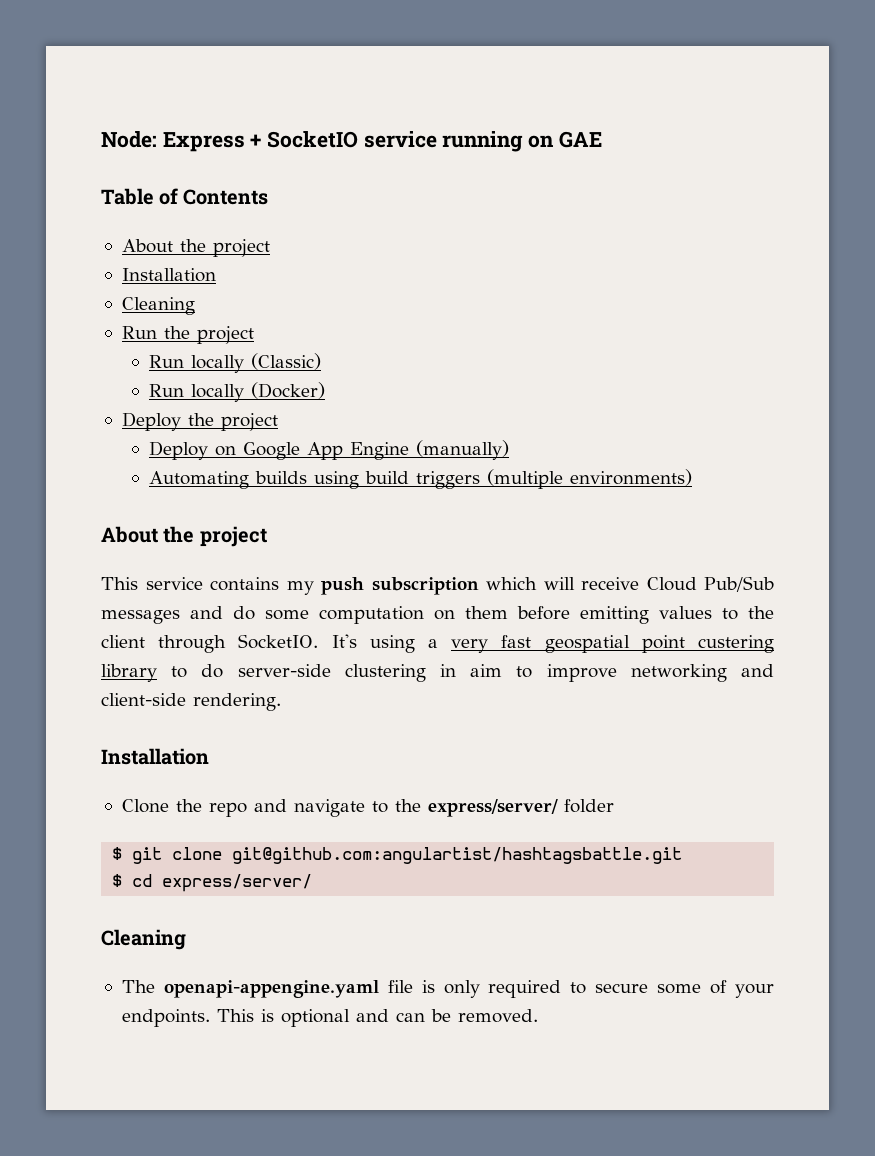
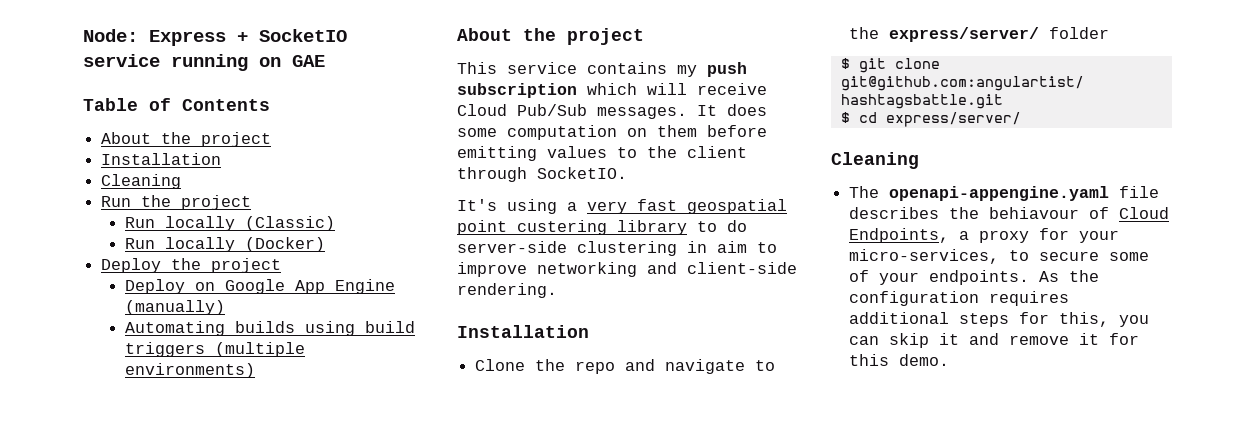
[101,606,255,624] messages and do -> [597,104,767,119] messages. It does
(319, 641) none -> (627, 173) //
[421,980,562,998] is only required -> [849,207,1170,219] [849,228,1120,243] [849,249,1000,264] describes the behiavour of Cloud Endpoints, a proxy for your micro-services,
[216,1009,538,1027] This is optional and can be removed. -> [1039,270,1100,282] [849,291,1070,306] [849,312,1150,327] [849,333,1140,348] [849,354,950,366] As the configuration requires additional steps for this, you can skip it and remove it for this demo.

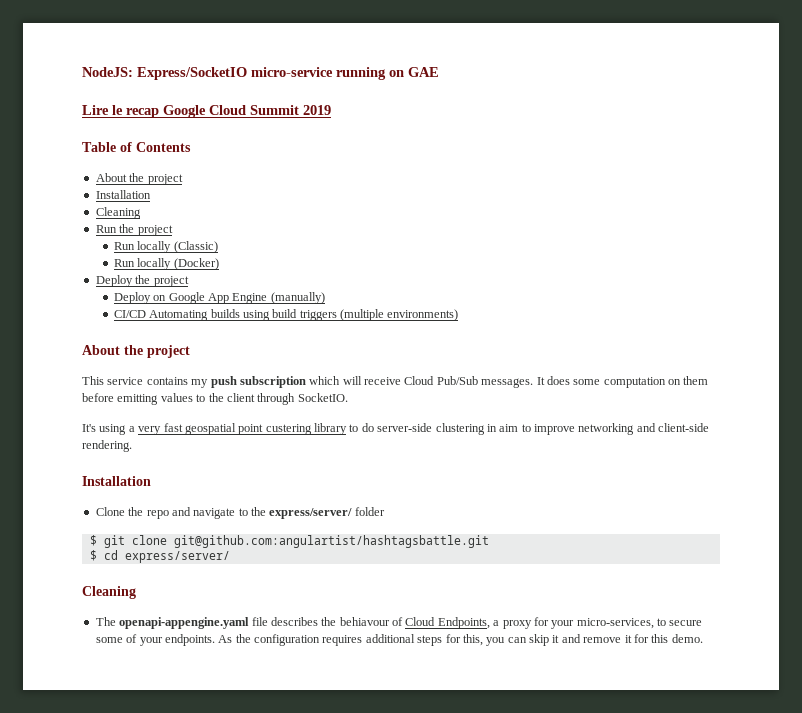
[83,29,347,46] [83,54,325,71] Node: Express + SocketIO service running on GAE -> [82,67,439,80] [82,105,331,118] NodeJS: Express/SocketIO micro-service running on GAE // Lire le recap Google Cloud Summit 2019
(225, 307) none -> [113,310,146,318] CI/CD

